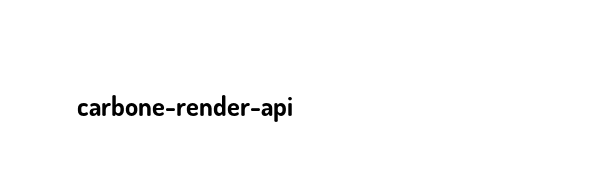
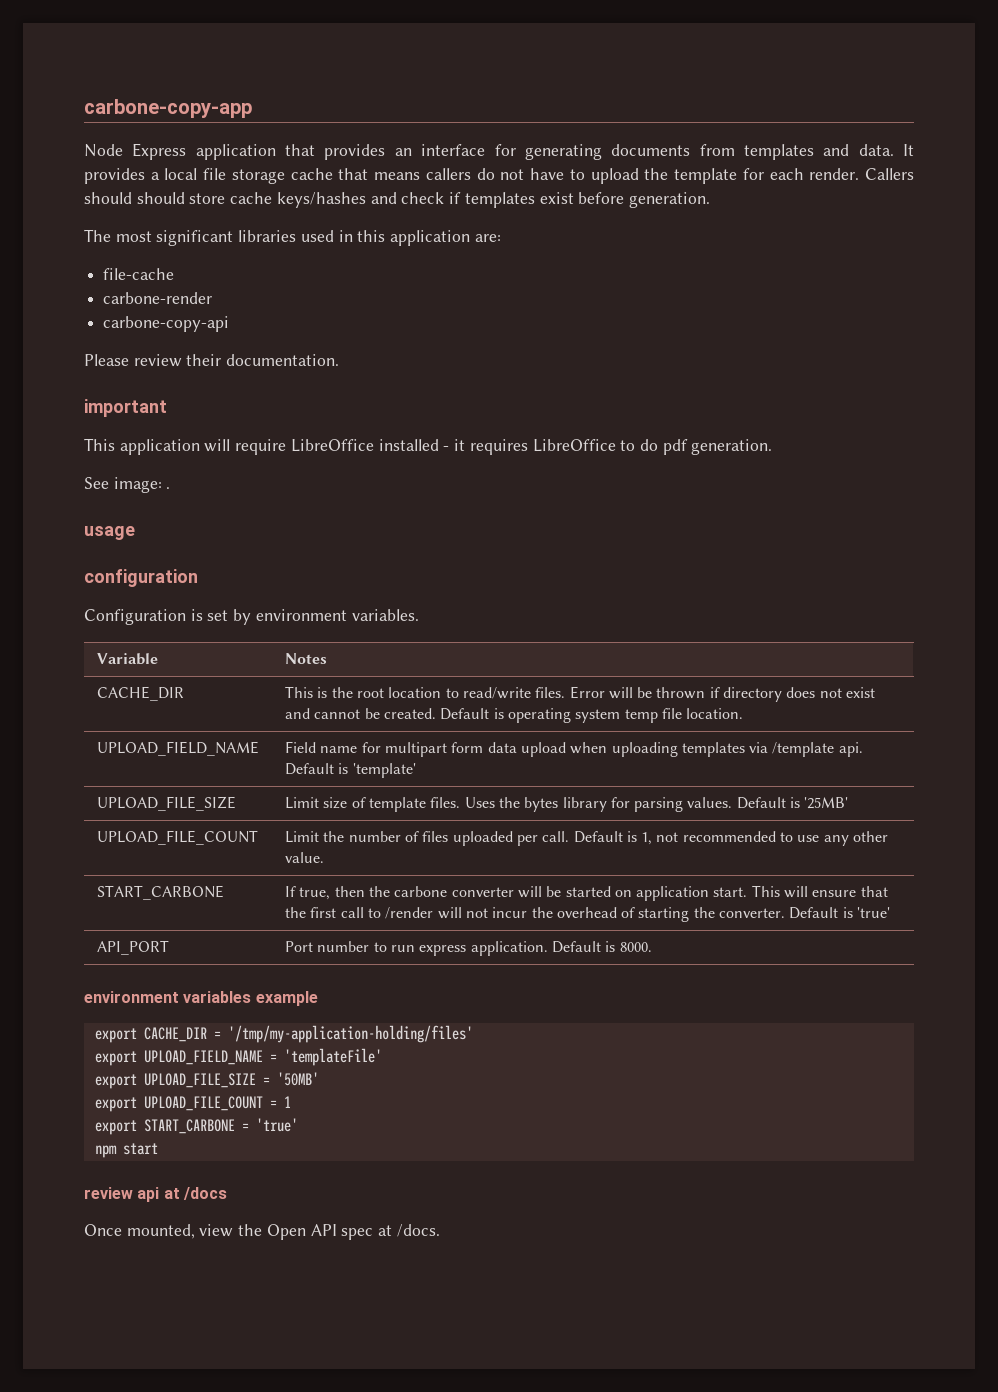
[77,95,293,122] carbone-render-api -> [84,99,252,118] [84,143,915,160] [84,168,914,184] [84,192,710,208] [84,229,501,246] [103,268,175,280] [103,292,213,304] [103,316,230,332] [84,354,340,367] [84,399,167,417] [84,438,773,455] [84,477,171,493] [84,526,135,540] [84,569,198,587] [84,609,419,625] [96,653,158,665] [284,653,327,664] [96,686,184,701] [284,686,876,702] [284,708,744,723] [96,741,259,756] [284,741,863,757] [284,763,416,778] [96,796,236,811] [284,797,849,812] [96,830,258,845] [284,831,889,846] [284,852,324,863] [96,885,224,900] [284,885,888,901] [284,907,891,922] [96,940,169,955] [284,941,652,956] [84,991,318,1006] [94,1025,473,1043] [94,1048,382,1066] [94,1072,319,1089] [94,1096,291,1112] [94,1118,298,1135] [94,1143,158,1158] [84,1187,227,1202] [84,1224,440,1240] carbone-copy-app // Node Express application that provides an interface for generating documents from templates and data. It provides a local file storage cache that means callers do not have to upload the template for each render. Callers should should store cache keys/hashes and check if templates exist before generation. // The most significant libraries used in this application are: // file-cache // carbone-render // carbone-copy-api // Please review their documentation. // important // This application will require LibreOffice installed - it requires LibreOffice to do pdf generation. // See image: . // usage // configuration // Configuration is set by environment variables. // Variable | Notes // CACHE_DIR | This is the root location to read/write files. Error will be thrown if directory does not exist and cannot be created. Default is operating system temp file location. // UPLOAD_FIELD_NAME | Field name for multipart form data upload when uploading templates via /template api. Default is 'template' // UPLOAD_FILE_SIZE | Limit size of template files. Uses the bytes library for parsing values. Default is '25MB' // UPLOAD_FILE_COUNT | Limit the number of files uploaded per call. Default is 1, not recommended to use any other value. // START_CARBONE | If true, then the carbone converter will be started on application start. This will ensure that the first call to /render will not incur the overhead of starting the converter. Default is 'true' // API_PORT | Port number to run express application. Default is 8000. // environment variables example // export CACHE_DIR = '/tmp/my-application-holding/files' // export UPLOAD_FIELD_NAME = 'templateFile' // export UPLOAD_FILE_SIZE = '50MB' // export UPLOAD_FILE_COUNT = 1 // export START_CARBONE = 'true' // npm start // review api at /docs // Once mounted, view the Open API spec at /docs.

